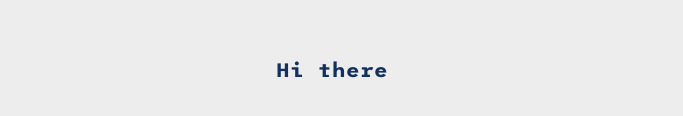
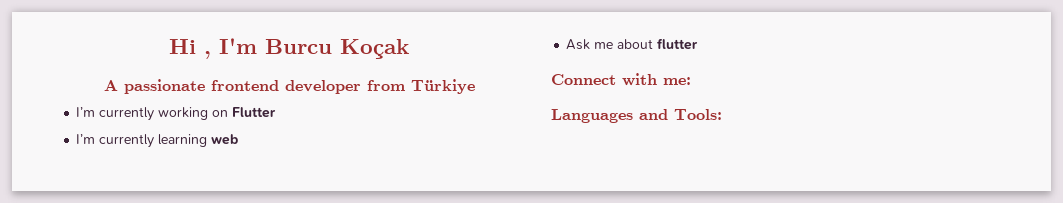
[318,61,388,78] there -> [204,38,409,59] [103,79,475,94] [76,107,277,121] [76,134,239,148] [566,38,699,50] [551,73,691,86] [551,109,722,123] , I'm Burcu Koçak // A passionate frontend developer from Türkiye // I’m currently working on Flutter // I’m currently learning web // Ask me about flutter // Connect with me: // Languages and Tools:

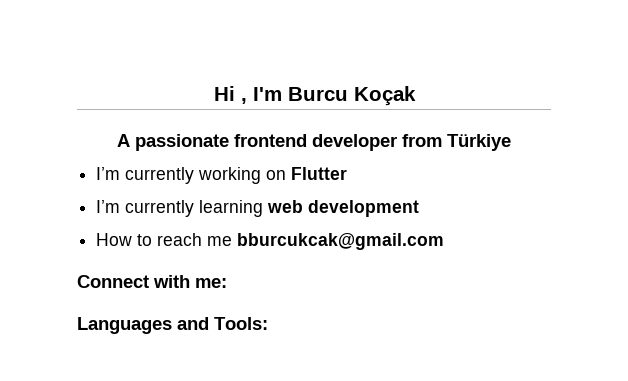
[566,38,699,50] // Ask me about flutter -> [308,200,420,217] [96,233,445,250] development // How to reach me bburcukcak@gmail.com

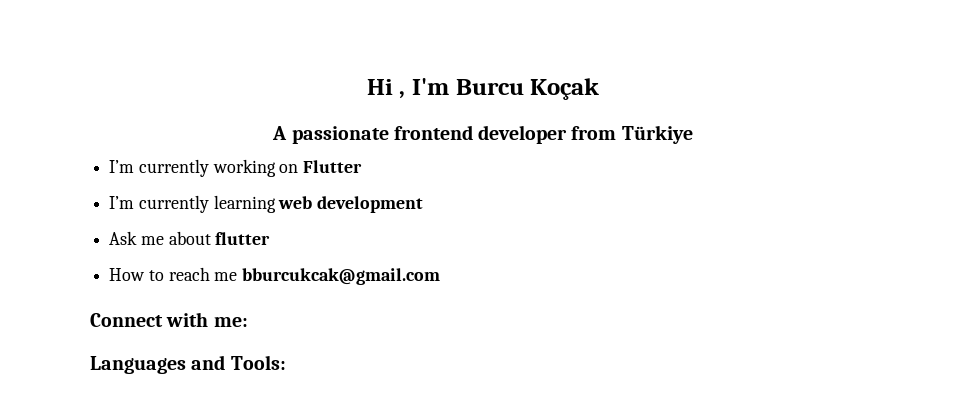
(420, 208) none -> [109,231,271,245] // Ask me about flutter

